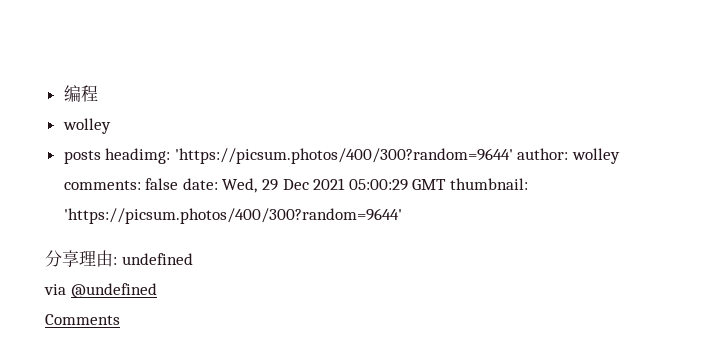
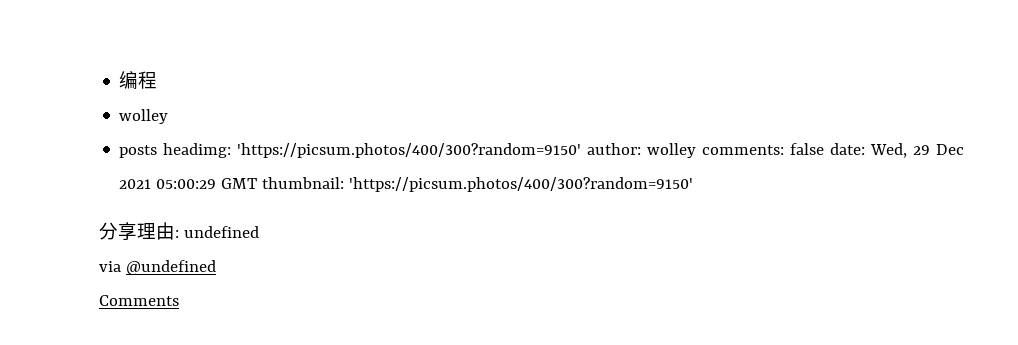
[174,148,513,164] 'https://picsum.photos/400/300?random=9644' -> [237,143,582,158] 'https://picsum.photos/400/300?random=9150'
[63,208,402,224] 'https://picsum.photos/400/300?random=9644' -> [349,177,694,192] 'https://picsum.photos/400/300?random=9150'

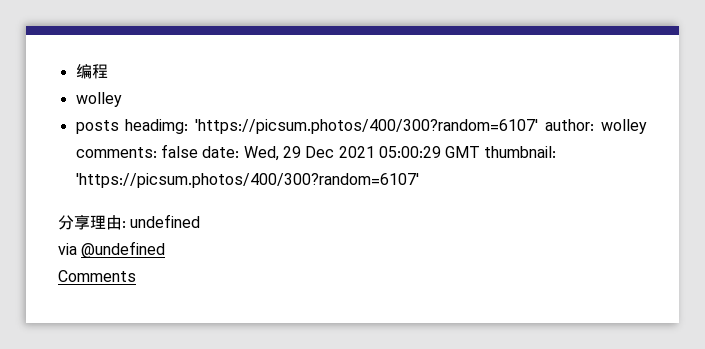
[237,143,582,158] 'https://picsum.photos/400/300?random=9150' -> [195,119,539,134] 'https://picsum.photos/400/300?random=6107'
[349,177,694,192] 'https://picsum.photos/400/300?random=9150' -> [75,173,419,188] 'https://picsum.photos/400/300?random=6107'

